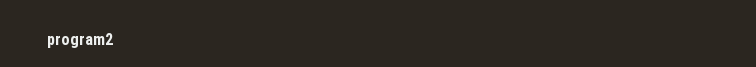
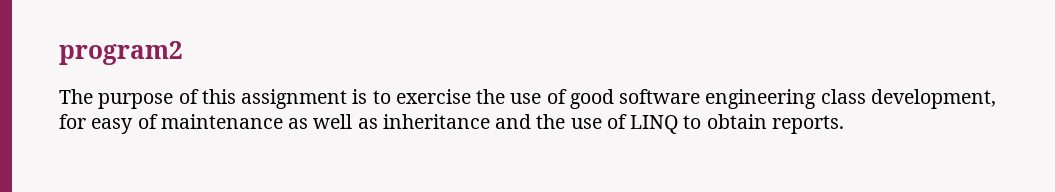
(113, 40) none -> [59,89,996,109] [59,114,844,134] // The purpose of this assignment is to exercise the use of good software engineering class development, for easy of maintenance as well as inheritance and the use of LINQ to obtain reports.

